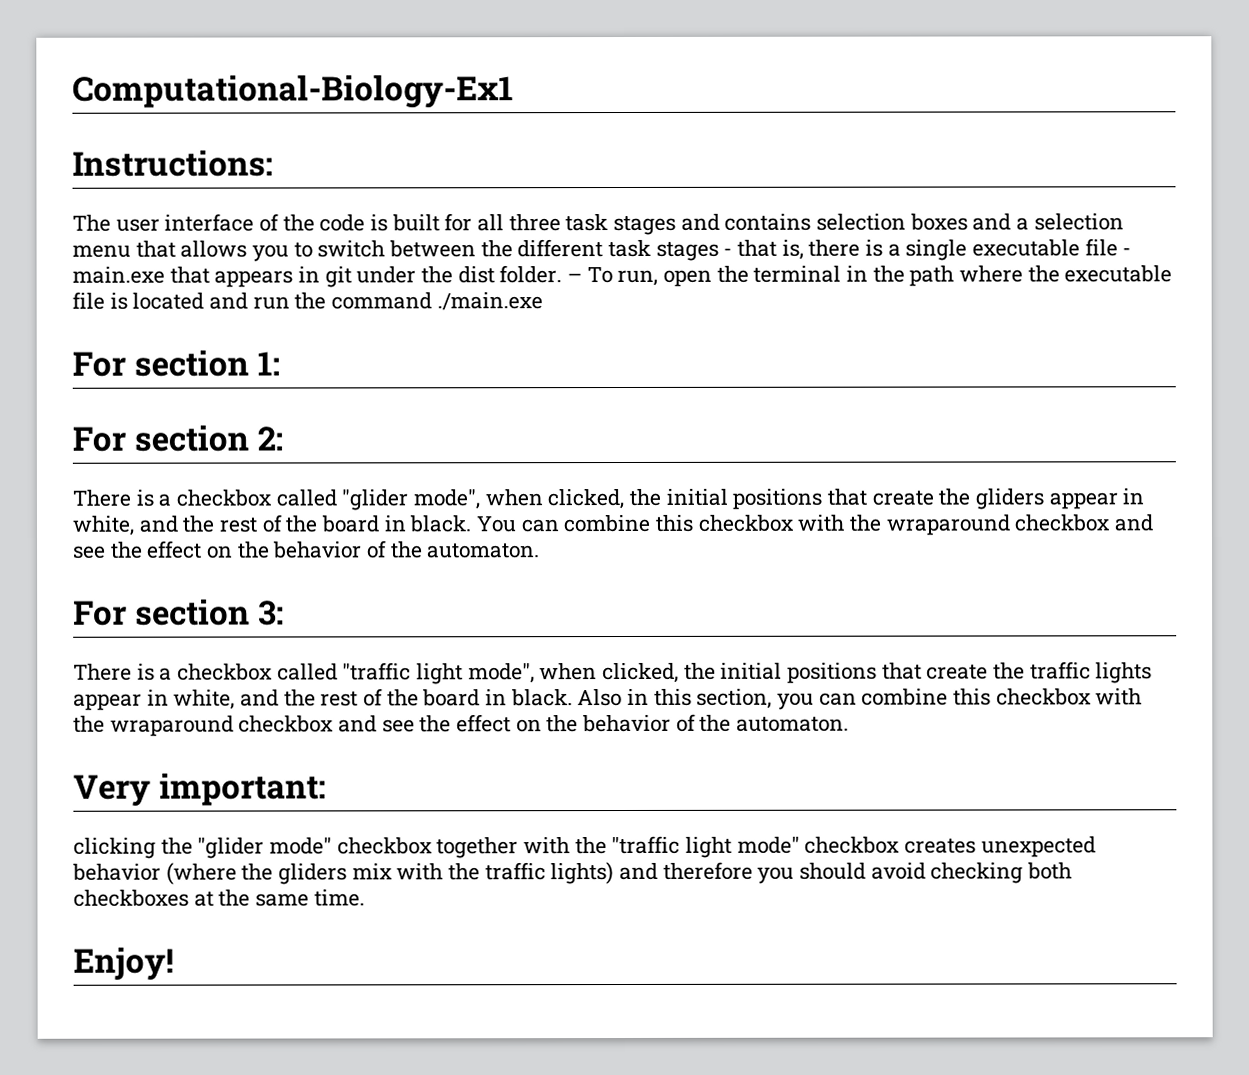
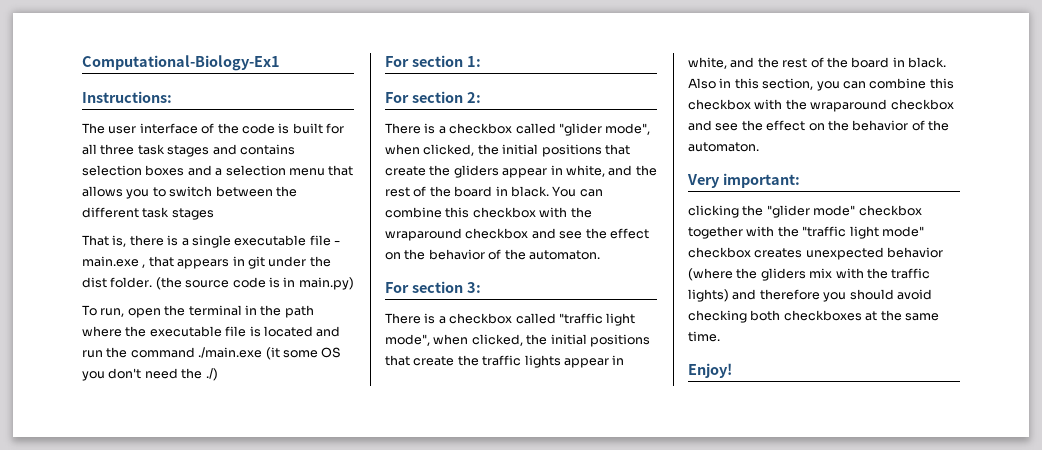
[723,239,778,257] - that -> [82,235,109,246] // That
(165, 275) none -> [142,264,146,268] ,
[567,273,583,283] – -> [155,277,354,290] (the source code is in main.py) //
(543, 301) none -> [265,347,342,360] [82,368,218,381] (it some OS you don't need the ./)

